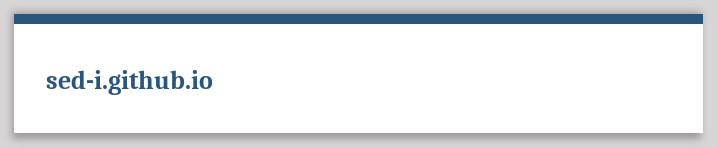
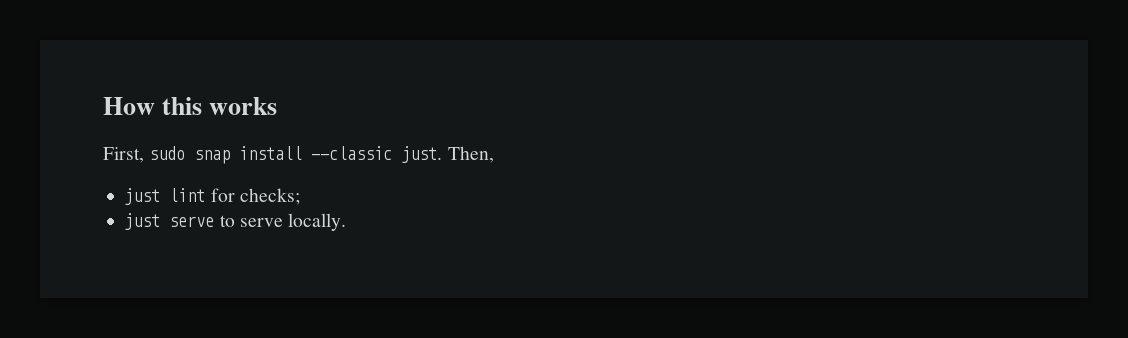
[46,70,213,95] sed-i.github.io -> [103,97,278,115] [103,146,494,164] [124,188,300,205] [124,213,347,231] How this works // First, sudo snap install --classic just. Then, // just lint for checks; // just serve to serve locally.

